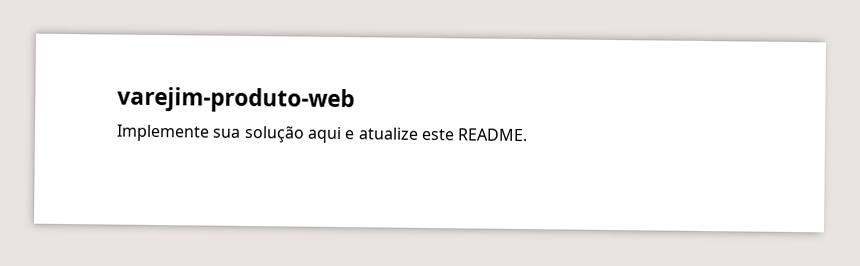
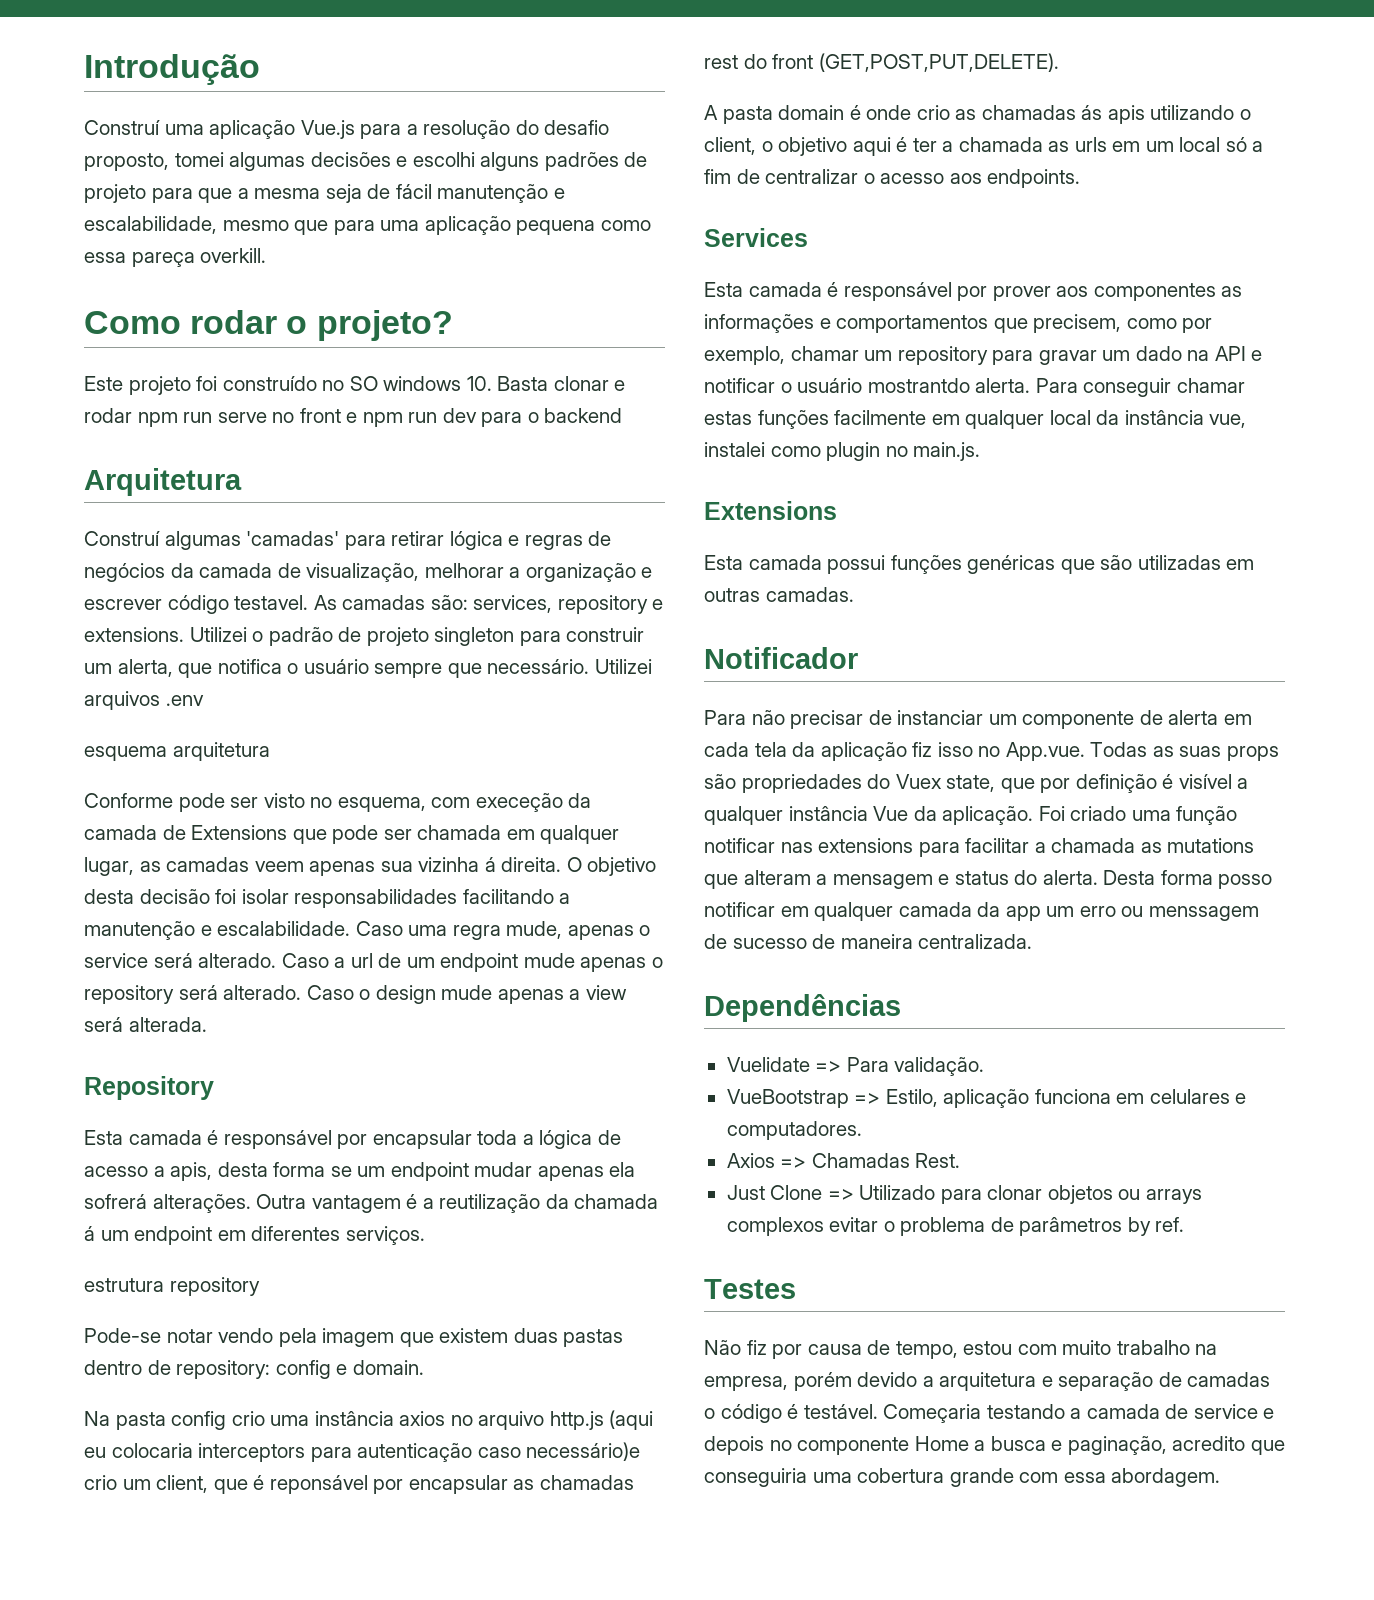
[117,86,355,114] [116,124,529,144] varejim-produto-web // Implemente sua solução aqui e atualize este README. -> [84,54,260,85] [84,120,610,139] [84,152,648,171] [84,184,565,203] [84,216,651,235] [84,248,267,267] [84,310,453,341] [84,376,626,395] [84,408,623,427] [84,468,242,496] [84,531,612,550] [84,563,653,582] [84,595,664,614] [84,627,645,646] [84,659,652,678] [84,691,204,710] [84,742,270,761] [84,793,592,812] [84,825,620,844] [84,857,657,876] [84,889,571,908] [84,921,651,940] [84,953,663,972] [84,985,627,1004] [84,1017,207,1032] [84,1076,214,1100] [84,1130,621,1149] [84,1162,636,1181] [84,1194,659,1213] [84,1226,425,1245] [84,1277,260,1296] [84,1328,624,1347] [84,1360,424,1379] [84,1410,654,1430] [84,1442,641,1462] [84,1475,634,1494] [704,53,1059,72] [704,105,1251,124] [704,137,1264,156] [704,169,1081,188] [704,228,808,247] [704,282,1243,301] [704,314,1213,333] [704,346,1263,365] [704,378,1245,397] [704,410,1247,429] [704,442,981,461] [704,501,837,520] [704,555,1255,574] [704,587,854,602] [704,647,858,669] [704,710,1252,729] [704,742,1279,761] [704,774,1249,793] [704,806,1238,825] [704,838,1255,857] [704,870,1273,889] [704,902,1259,921] [704,934,1033,949] [704,994,901,1022] [726,1057,985,1076] [726,1089,1247,1108] [726,1121,862,1140] [726,1153,961,1168] [726,1185,1202,1204] [726,1217,1185,1236] [704,1279,796,1299] [704,1340,1218,1359] [704,1372,1271,1391] [704,1404,1275,1423] [704,1436,1285,1455] [704,1468,1221,1487] Introdução // Construí uma aplicação Vue.js para a resolução do desafio proposto, tomei algumas decisões e escolhi alguns padrões de projeto para que a mesma seja de fácil manutenção e escalabilidade, mesmo que para uma aplicação pequena como essa pareça overkill. // Como rodar o projeto? // Este projeto foi construído no SO windows 10. Basta clonar e rodar npm run serve no front e npm run dev para o backend // Arquitetura // Construí algumas 'camadas' para retirar lógica e regras de negócios da camada de visualização, melhorar a organização e escrever código testavel. As camadas são: services, repository e extensions. Utilizei o padrão de projeto singleton para construir um alerta, que notifica o usuário sempre que necessário. Utilizei arquivos .env // esquema arquitetura // Conforme pode ser visto no esquema, com execeção da camada de Extensions que pode ser chamada em qualquer lugar, as camadas veem apenas sua vizinha á direita. O objetivo desta decisão foi isolar responsabilidades facilitando a manutenção e escalabilidade. Caso uma regra mude, apenas o service será alterado. Caso a url de um endpoint mude apenas o repository será alterado. Caso o design mude apenas a view será alterada. // Repository // Esta camada é responsável por encapsular toda a lógica de acesso a apis, desta forma se um endpoint mudar apenas ela sofrerá alterações. Outra vantagem é a reutilização da chamada á um endpoint em diferentes serviços. // estrutura repository // Pode-se notar vendo pela imagem que existem duas pastas dentro de repository: config e domain. // Na pasta config crio uma instância axios no arquivo http.js (aqui eu colocaria interceptors para autenticação caso necessário)e crio um client, que é reponsável por encapsular as chamadas rest do front (GET,POST,PUT,DELETE). // A pasta domain é onde crio as chamadas ás apis utilizando o client, o objetivo aqui é ter a chamada as urls em um local só a fim de centralizar o acesso aos endpoints. // Services // Esta camada é responsável por prover aos componentes as informações e comportamentos que precisem, como por exemplo, chamar um repository para gravar um dado na API e notificar o usuário mostrantdo alerta. Para conseguir chamar estas funções facilmente em qualquer local da instância vue, instalei como plugin no main.js. // Extensions // Esta camada possui funções genéricas que são utilizadas em outras camadas. // Notificador // Para não precisar de instanciar um componente de alerta em cada tela da aplicação fiz isso no App.vue. Todas as suas props são propriedades do Vuex state, que por definição é visível a qualquer instância Vue da aplicação. Foi criado uma função notificar nas extensions para facilitar a chamada as mutations que alteram a mensagem e status do alerta. Desta forma posso notificar em qualquer camada da app um erro ou menssagem de sucesso de maneira centralizada. // Dependências // Vuelidate => Para validação. // VueBootstrap => Estilo, aplicação funciona em celulares e computadores. // Axios => Chamadas Rest. // Just Clone => Utilizado para clonar objetos ou arrays complexos evitar o problema de parâmetros by ref. // Testes // Não fiz por causa de tempo, estou com muito trabalho na empresa, porém devido a arquitetura e separação de camadas o código é testável. Começaria testando a camada de service e depois no componente Home a busca e paginação, acredito que conseguiria uma cobertura grande com essa abordagem.

